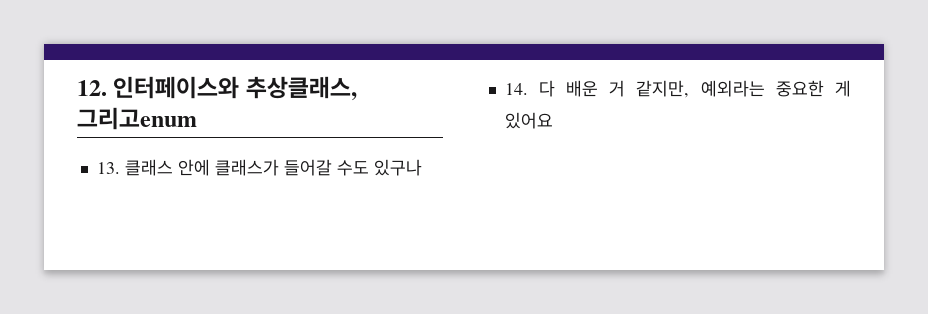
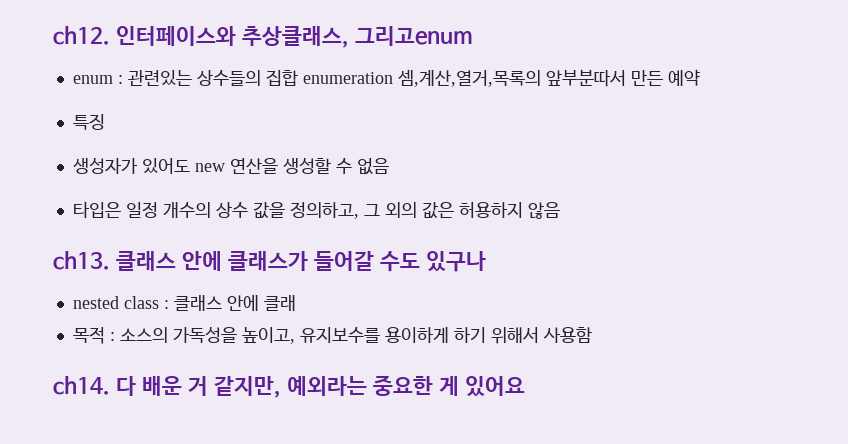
[77,80,107,96] 12. -> [53,26,110,45] ch12.
[96,162,120,174] 13. -> [72,69,700,87] [72,114,105,130] [72,158,389,175] [72,201,560,219] [53,251,110,270] enum : 관련있는 상수들의 집합 enumeration 셈,계산,열거,목록의 앞부분따서 만든 예약 // 특징 // 생성자가 있어도 new 연산을 생성할 수 없음 // 타입은 일정 개수의 상수 값을 정의하고, 그 외의 값은 허용하지 않음 // ch13.
[504,83,528,95] 14. -> [72,295,296,311] [72,327,592,344] [53,376,110,395] nested class : 클래스 안에 클래 // 목적 : 소스의 가독성을 높이고, 유지보수를 용이하게 하기 위해서 사용함 // ch14.

